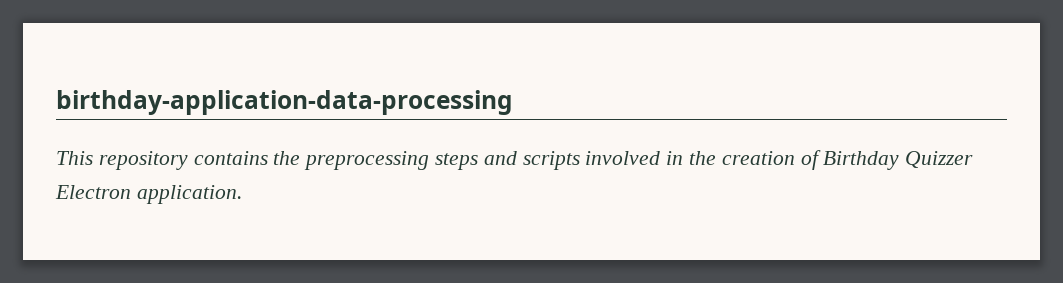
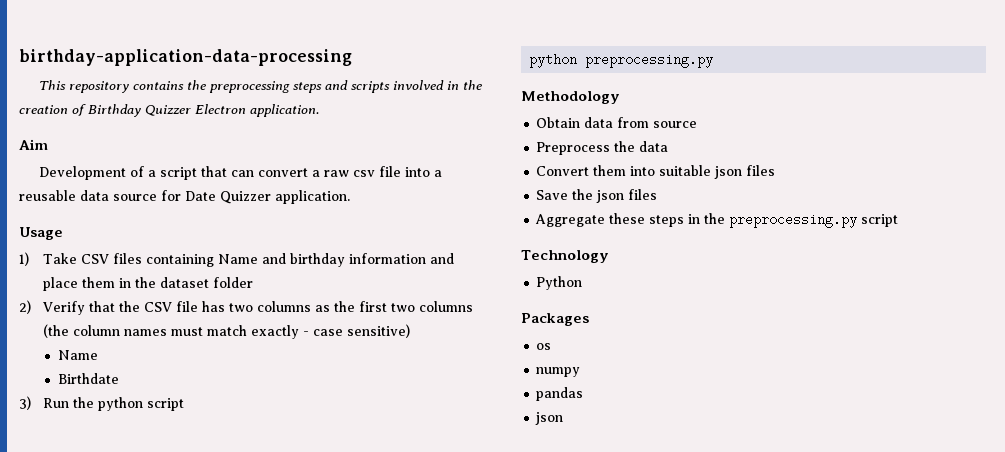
(242, 194) none -> [19,139,48,150] [39,166,443,180] [19,190,350,204] [19,227,63,240] [19,252,454,267] [42,277,253,291] [19,300,473,315] [42,324,410,339] [57,350,98,360] [57,373,119,384] [19,396,184,411] [529,53,714,68] [521,91,620,104] [536,117,698,128] [536,141,669,155] [536,165,776,179] [536,189,658,203] [535,213,899,228] [521,250,609,263] [536,276,583,290] [521,313,589,326] [536,343,552,350] [536,367,581,377] [536,387,584,401] [535,412,564,425] // Aim // Development of a script that can convert a raw csv file into a reusable data source for Date Quizzer application. // Usage // 1) Take CSV files containing Name and birthday information and place them in the dataset folder // 2) Verify that the CSV file has two columns as the first two columns (the column names must match exactly - case sensitive) // Name // Birthdate // 3) Run the python script // python preprocessing.py // Methodology // Obtain data from source // Preprocess the data // Convert them into suitable json files // Save the json files // Aggregate these steps in the preprocessing.py script // Technology // Python // Packages // os // numpy // pandas // json

